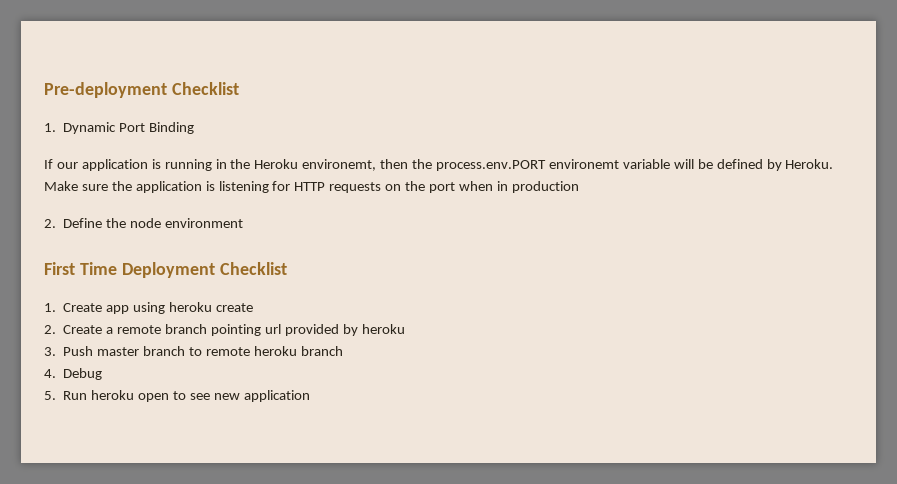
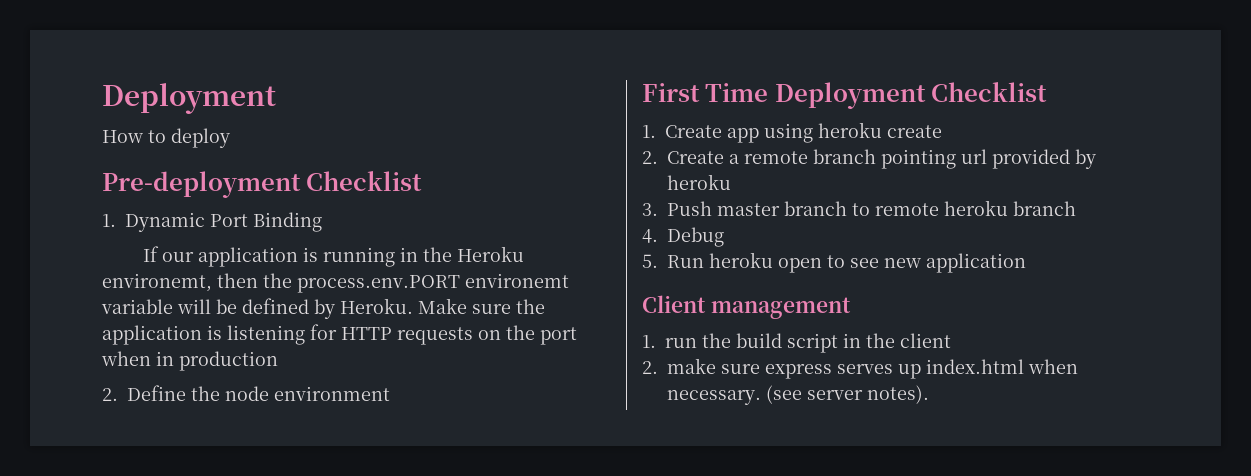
(44, 90) none -> [102,83,276,114] [102,128,230,148] Deployment // How to deploy //
(310, 396) none -> [642,295,851,319] [642,333,951,353] [642,358,1078,379] [667,385,929,405] // Client management // 1. run the build script in the client // 2. make sure express serves up index.html when necessary. (see server notes).

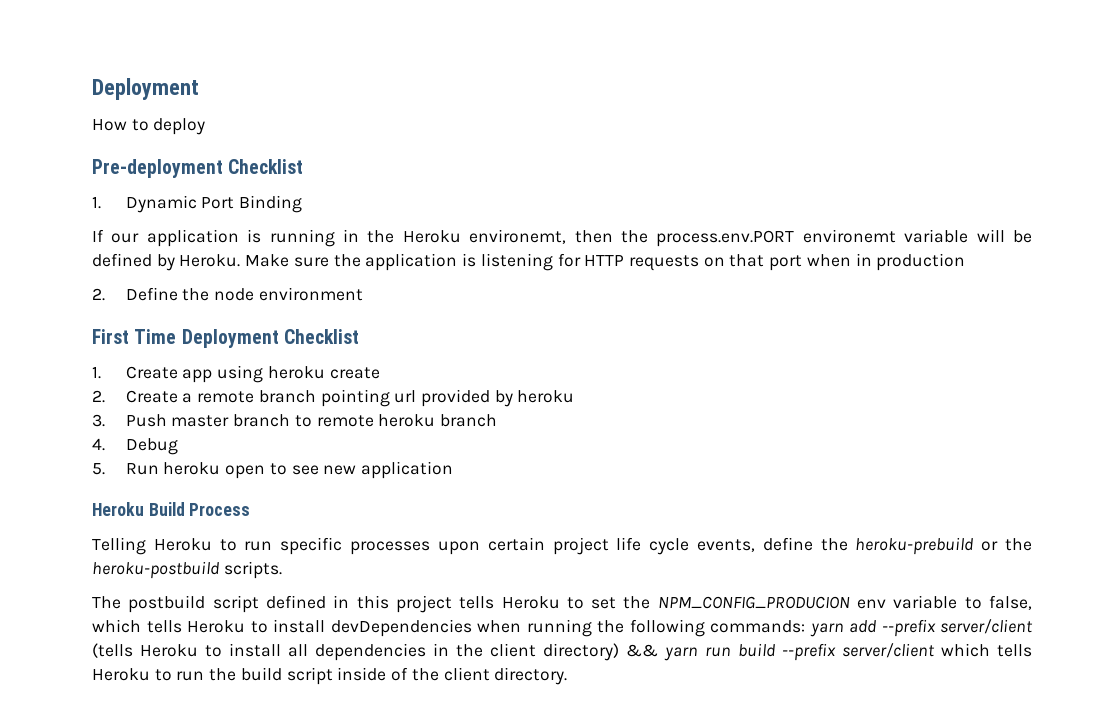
[506,325,535,340] the -> [729,254,765,267] that
[642,295,851,319] [642,335,656,348] Client management // 1. -> [92,502,251,516] [92,537,1032,555] [92,561,282,579] [92,595,1032,613] [92,619,1033,637] [92,643,1032,661] [92,668,172,681] Heroku Build Process // Telling Heroku to run specific processes upon certain project life cycle events, define the heroku-prebuild or the heroku-postbuild scripts. // The postbuild script defined in this project tells Heroku to set the NPM_CONFIG_PRODUCION env variable to false, which tells Heroku to install devDependencies when running the following commands: yarn add --prefix server/client (tells Heroku to install all dependencies in the client directory) && yarn run build --prefix server/client which tells Heroku to
[843,333,951,348] [642,358,1078,379] [667,385,929,405] in the client // 2. make sure express serves up index.html when necessary. (see server notes). -> [337,667,568,685] inside of the client directory.

